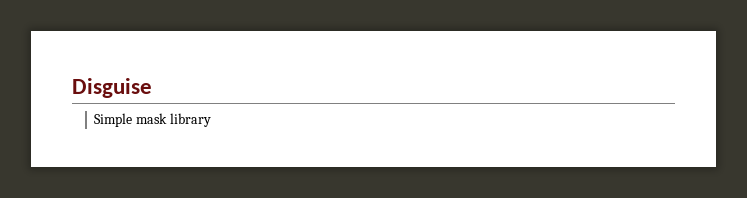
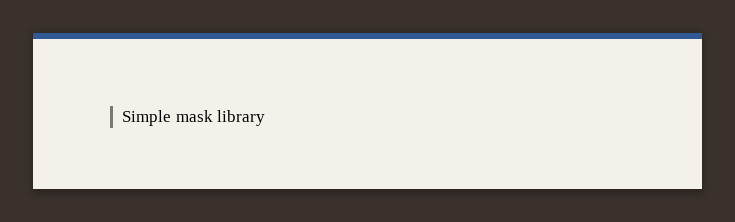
[72,78,152,98] Disguise // -> (122, 118) none

